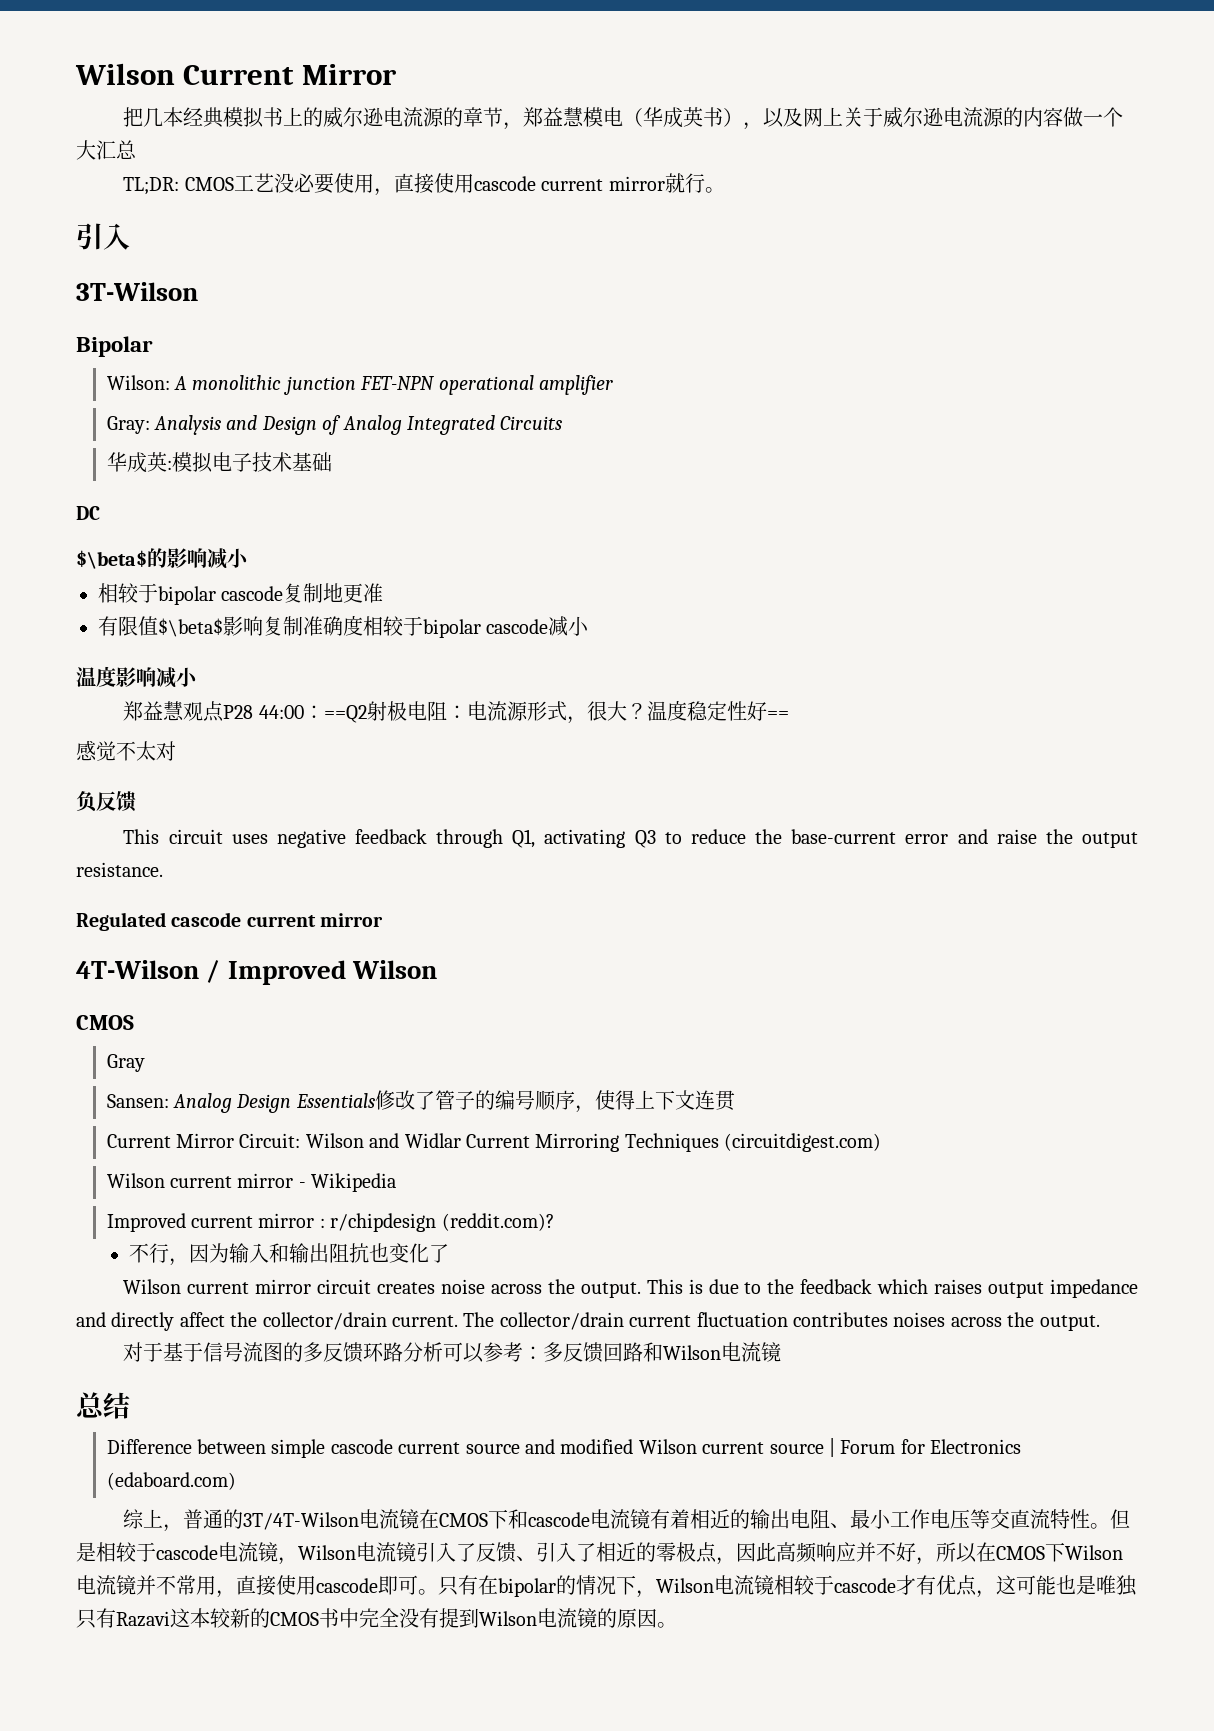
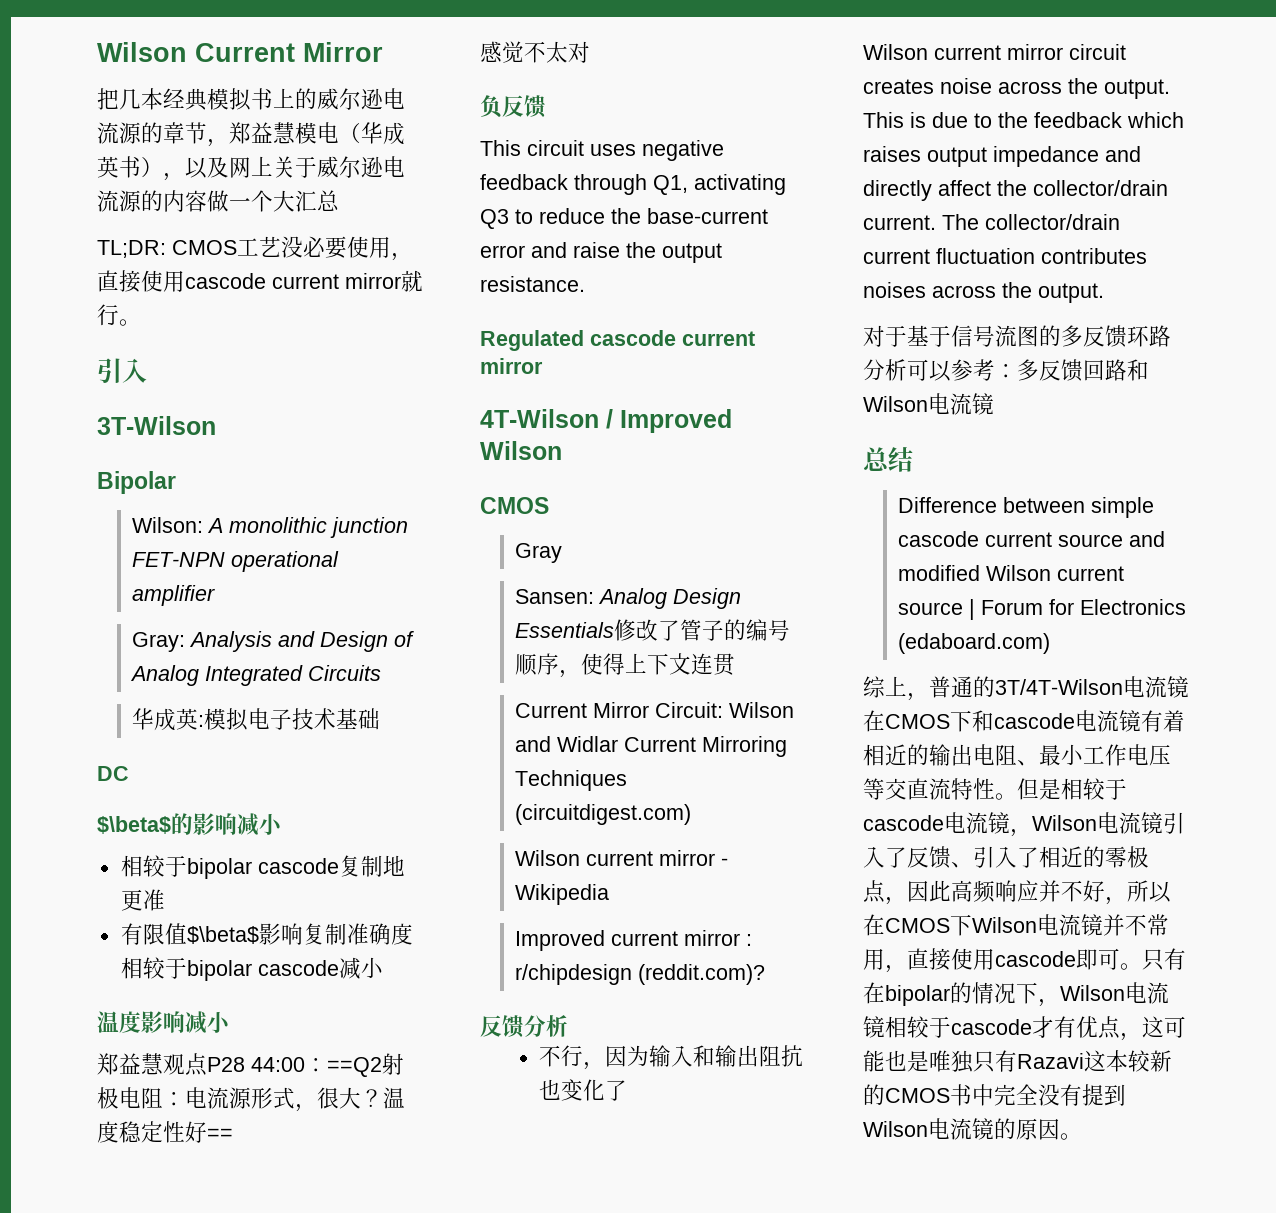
(554, 1222) none -> [480,1015,568,1038] // 反馈分析

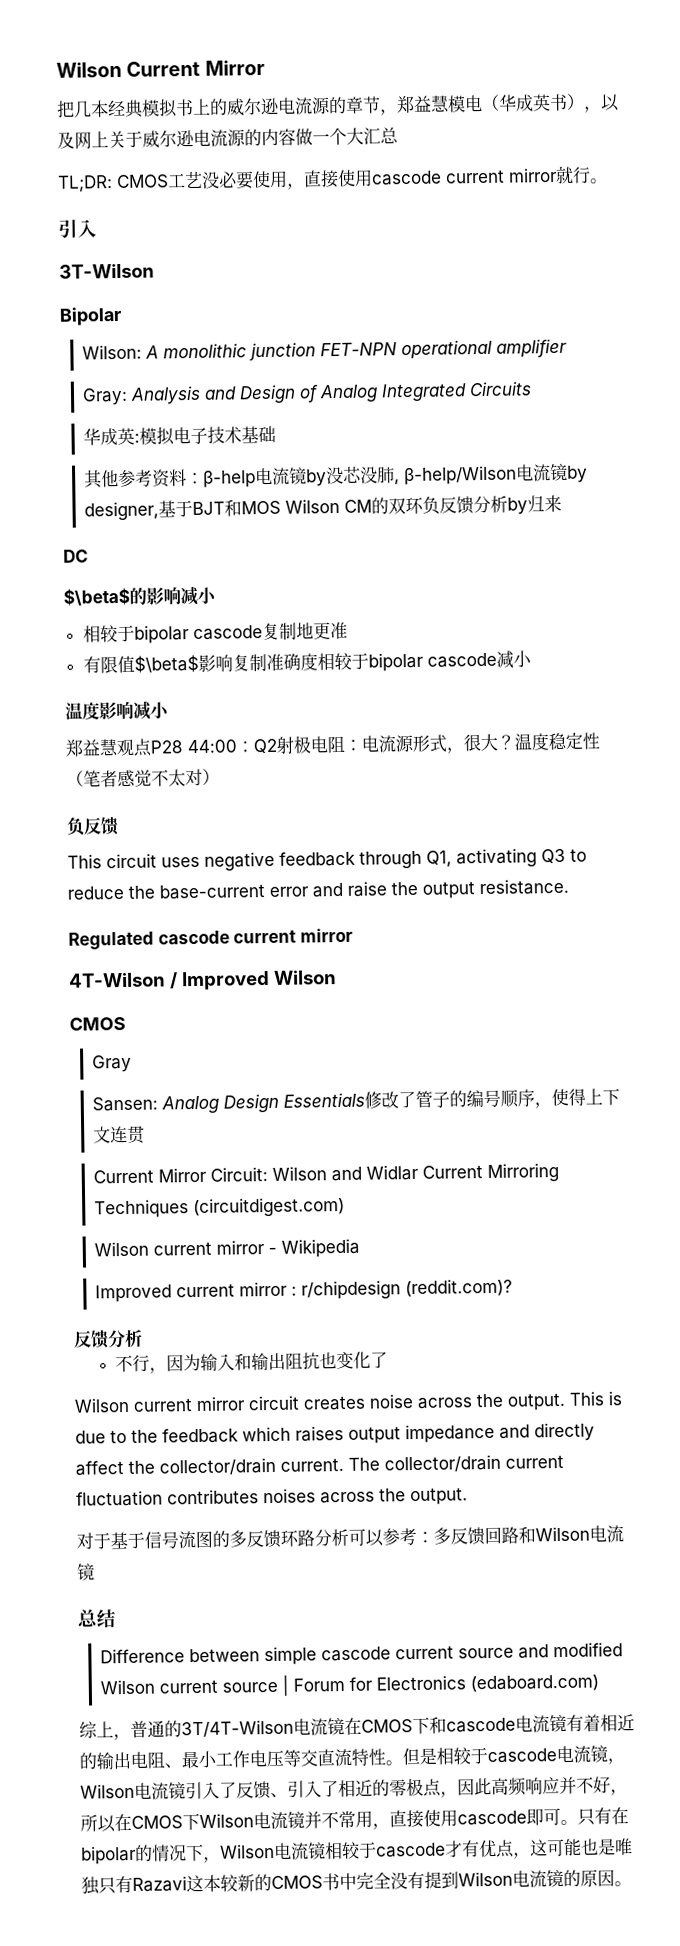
(381, 719) none -> [84,462,589,489] [84,494,563,521] // 其他参考资料：β-help电流镜by没芯没肺, β-help/Wilson电流镜by designer,基于BJT和MOS Wilson CM的双环负反馈分析by归来
[327,1057,382,1077] ==Q2 -> [253,738,277,754] Q2
[185,1121,233,1143] 好== // -> [66,770,118,788] （笔者
(590, 52) none -> [202,768,220,785] ）

